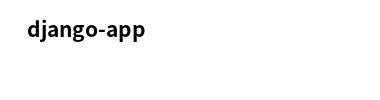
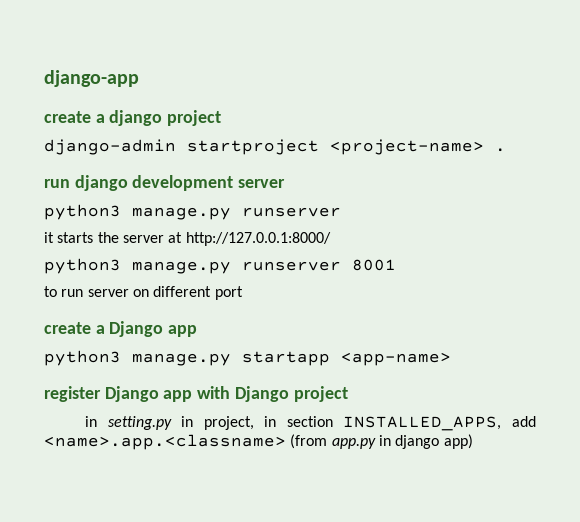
(146, 30) none -> [44,110,222,126] [44,139,506,155] [44,175,286,191] [44,204,341,220] [44,232,331,246] [44,258,396,274] [44,286,243,300] [44,321,198,337] [44,350,451,366] [44,386,348,402] [85,416,536,431] [44,434,473,450] // create a django project // django-admin startproject <project-name> . // run django development server // python3 manage.py runserver // it starts the server at http://127.0.0.1:8000/ // python3 manage.py runserver 8001 // to run server on different port // create a Django app // python3 manage.py startapp <app-name> // register Django app with Django project // in setting.py in project, in section INSTALLED_APPS, add <name>.app.<classname> (from app.py in django app)

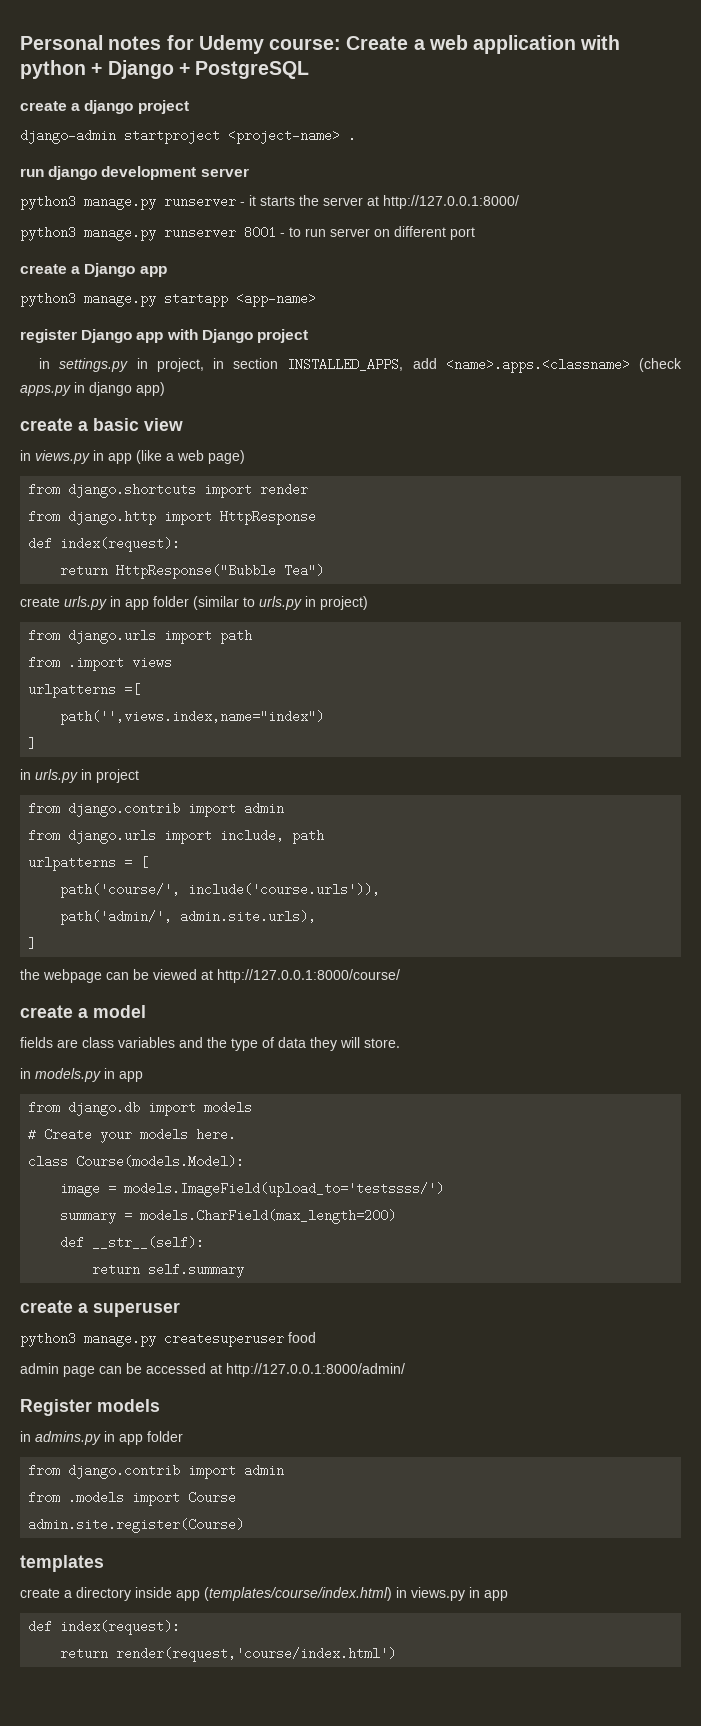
[44,70,139,87] django-app -> [20,35,621,54] [20,60,310,79] Personal notes for Udemy course: Create a web application with python + Django + PostgreSQL
(341, 212) // -> [240,202,245,206] -
(396, 265) // -> [280,233,285,237] -
[107,416,172,430] setting.py -> [59,358,129,372] settings.py
[44,434,376,450] <name>.app.<classname> (from app.py -> [445,358,682,373] [20,385,71,396] <name>.apps.<classname> (check apps.py
(473, 441) none -> [20,418,183,431] [20,450,245,464] [28,483,309,498] [28,510,317,525] [28,537,181,552] [60,564,325,579] [20,596,368,610] [28,629,253,644] [28,656,173,671] [28,683,141,698] [60,710,325,725] [28,737,37,750] [20,769,139,783] [28,802,285,817] [28,829,325,844] [28,856,149,871] [60,883,381,898] [60,910,317,925] [28,937,37,950] [20,969,400,983] [20,1005,146,1018] [20,1037,400,1051] [20,1068,143,1082] [28,1101,253,1116] [28,1128,237,1143] [28,1155,245,1168] [60,1182,445,1197] [60,1209,397,1224] [60,1236,205,1249] [92,1263,245,1278] [20,1300,180,1317] [20,1332,316,1347] [20,1363,405,1377] [20,1399,160,1416] [20,1431,183,1445] [28,1464,285,1479] [28,1491,237,1506] [28,1518,245,1533] [20,1555,104,1572] [20,1587,508,1601] [28,1620,181,1635] [60,1647,397,1662] // create a basic view // in views.py in app (like a web page) // from django.shortcuts import render // from django.http import HttpResponse // def index(request): // return HttpResponse("Bubble Tea") // create urls.py in app folder (similar to urls.py in project) // from django.urls import path // from .import views // urlpatterns =[ // path('',views.index,name="index") // ] // in urls.py in project // from django.contrib import admin // from django.urls import include, path // urlpatterns = [ // path('course/', include('course.urls')), // path('admin/', admin.site.urls), // ] // the webpage can be viewed at http://127.0.0.1:8000/course/ // create a model // fields are class variables and the type of data they will store. // in models.py in app // from django.db import models // # Create your models here. // class Course(models.Model): // image = models.ImageField(upload_to='testssss/') // summary = models.CharField(max_length=200) // def __str__(self): // return self.summary // create a superuser // python3 manage.py createsuperuser food // admin page can be accessed at http://127.0.0.1:8000/admin/ // Register models // in admins.py in app folder // from django.contrib import admin // from .models import Course // admin.site.register(Course) // templates // create a directory inside app (templates/course/index.html) in views.py in app // def index(request): // return render(request,'course/index.html')

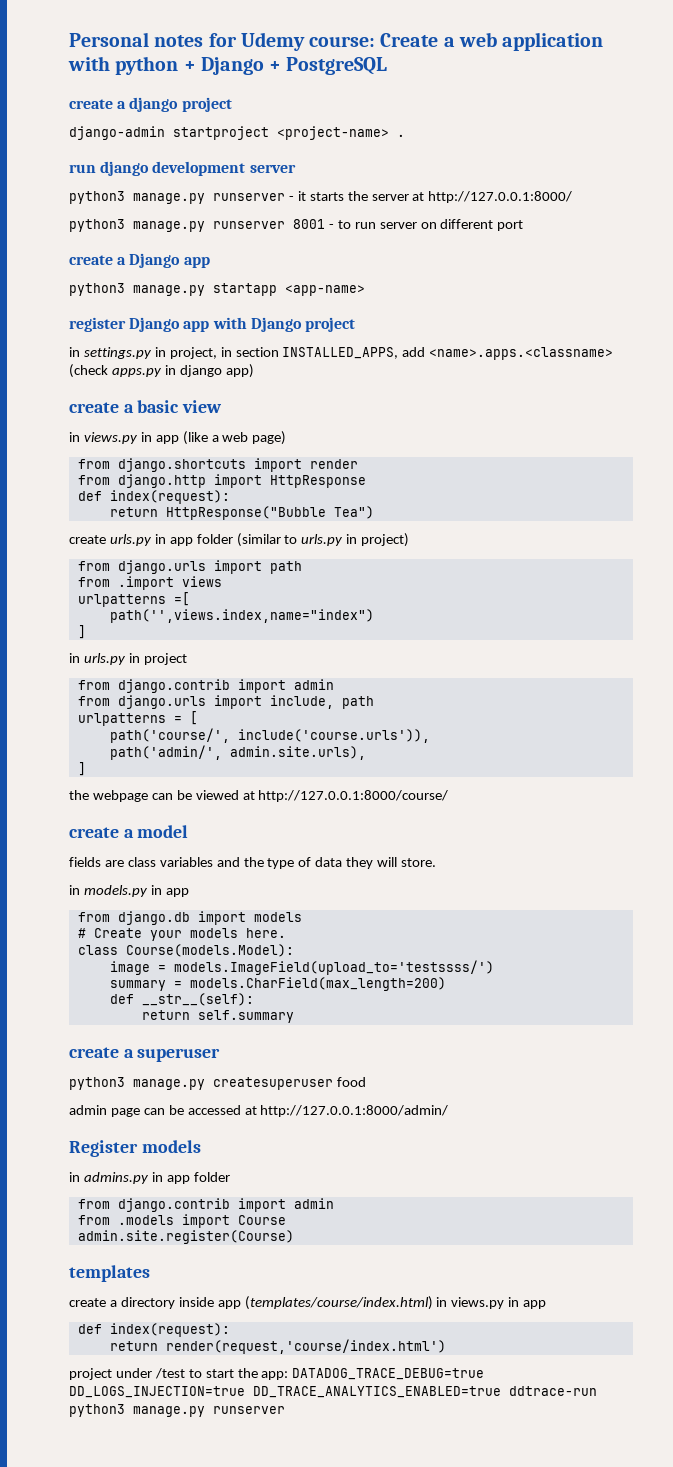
(397, 1654) none -> [69,1368,485,1380] [69,1386,597,1398] [69,1404,285,1417] // project under /test to start the app: DATADOG_TRACE_DEBUG=true DD_LOGS_INJECTION=true DD_TRACE_ANALYTICS_ENABLED=true ddtrace-run python3 manage.py runserver

